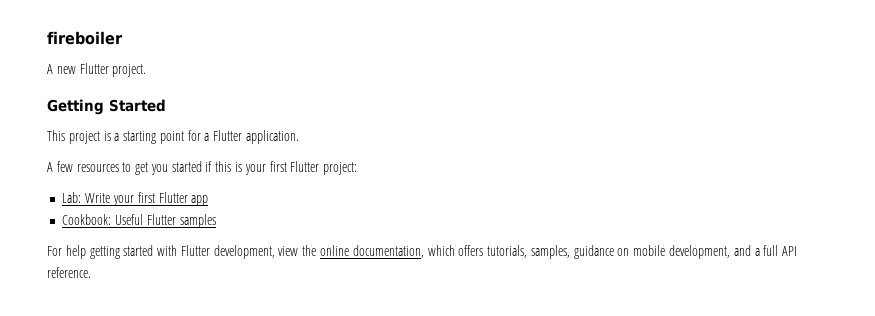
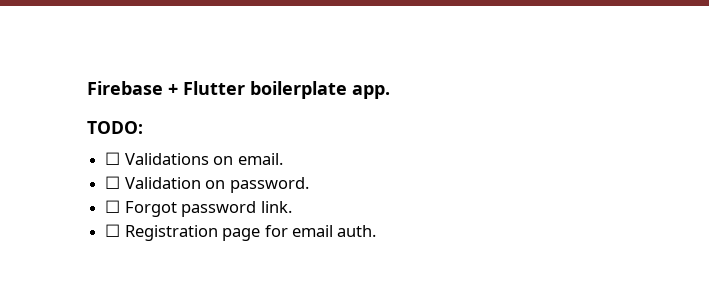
[47,31,123,45] [47,63,147,77] [47,99,166,115] [47,130,300,144] [47,161,358,175] [62,192,209,206] [62,214,216,228] [47,245,798,259] [47,267,91,278] fireboiler // A new Flutter project. // Getting Started // This project is a starting point for a Flutter application. // A few resources to get you started if this is your first Flutter project: // Lab: Write your first Flutter app // Cookbook: Useful Flutter samples // For help getting started with Flutter development, view the online documentation, which offers tutorials, samples, guidance on mobile development, and a full API reference. -> [87,81,390,99] [87,121,143,134] [105,152,283,165] [105,176,309,193] [105,200,292,217] [105,224,377,241] Firebase + Flutter boilerplate app. // TODO: // ☐ Validations on email. // ☐ Validation on password. // ☐ Forgot password link. // ☐ Registration page for email auth.

